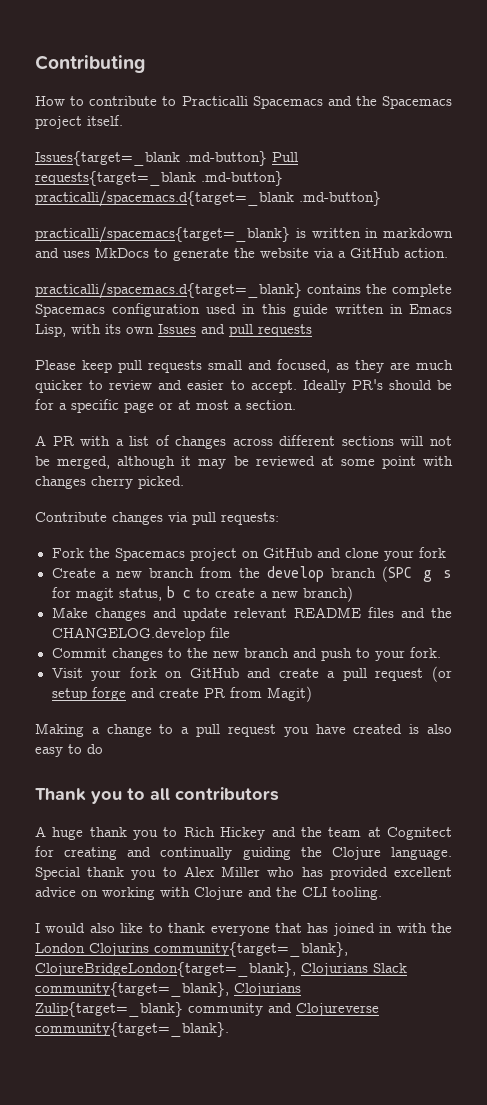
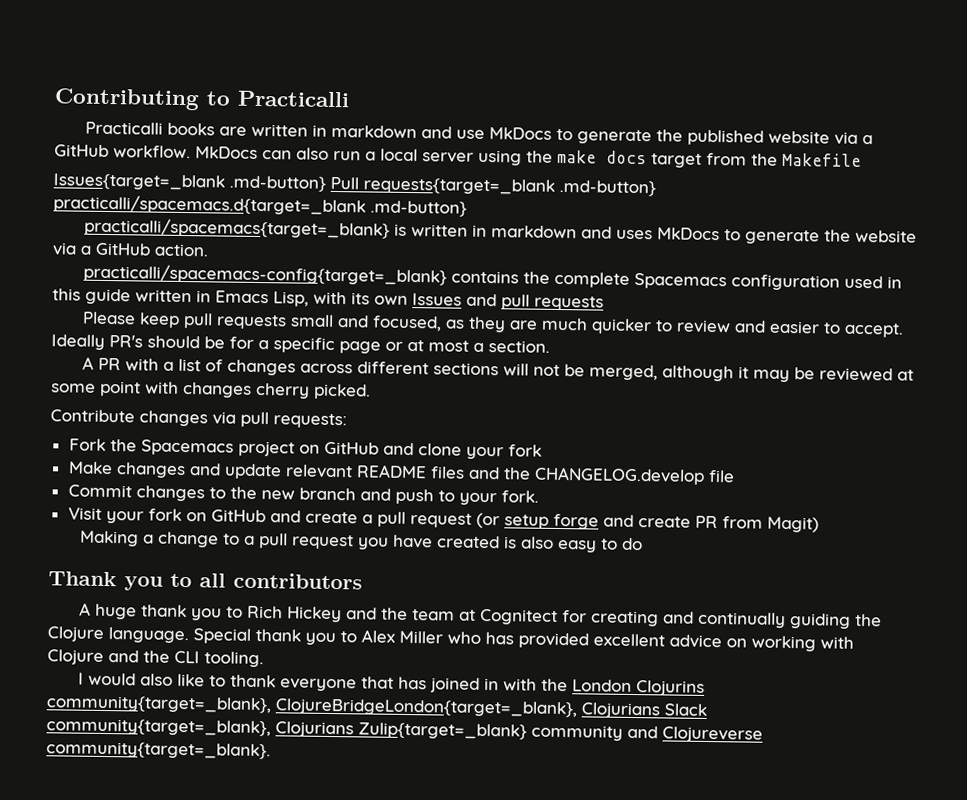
[35,96,158,106] // How to contribute -> (200, 99) none
[252,96,452,109] [35,115,123,129] Spacemacs and the Spacemacs project itself. -> [84,121,873,146] [54,144,862,168] // Practicalli books are written in markdown and use MkDocs to generate the published website via a GitHub workflow. MkDocs can also run a local server using the make docs target from the Makefile
[35,282,302,299] practicalli/spacemacs.d{target=_blank} -> [82,263,447,286] practicalli/spacemacs-config{target=_blank}
[51,566,452,582] [51,586,353,602] // Create a new branch from the develop branch (SPC g s for magit status, b c to create a new branch) -> (542, 450) none

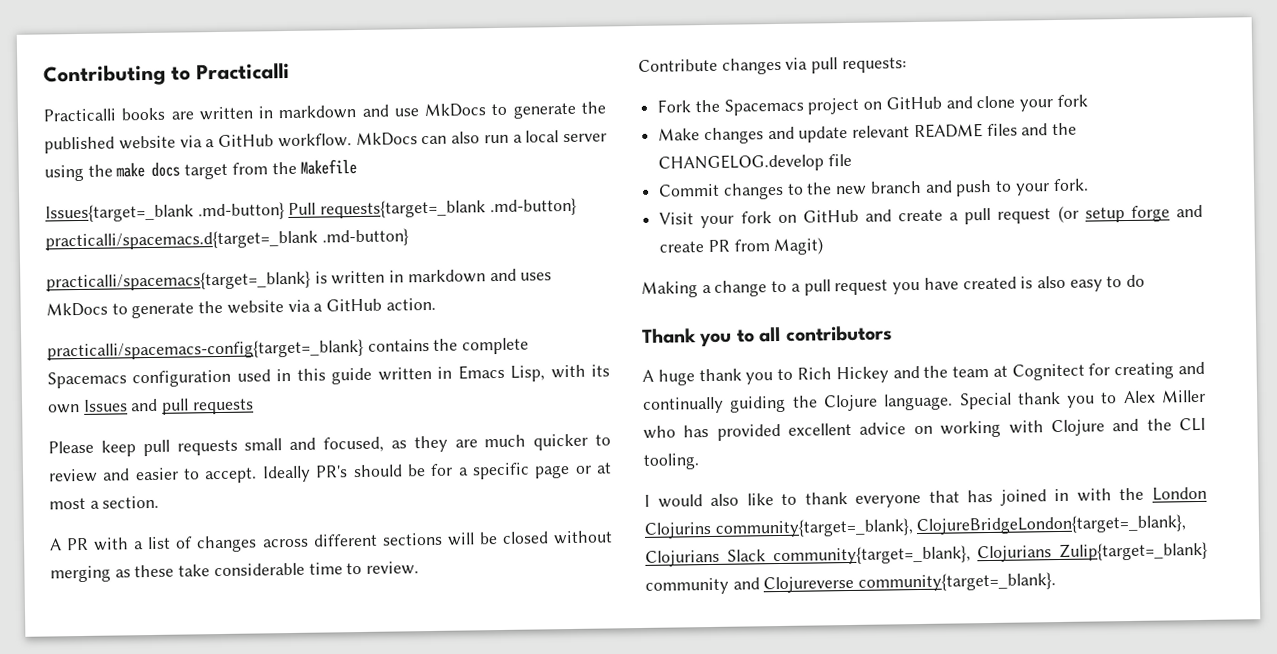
[532,364,914,383] [51,380,371,400] not be merged, although it may be reviewed at some point with changes cherry picked. -> [478,530,614,545] [50,561,420,583] be closed without merging as these take considerable time to review.

